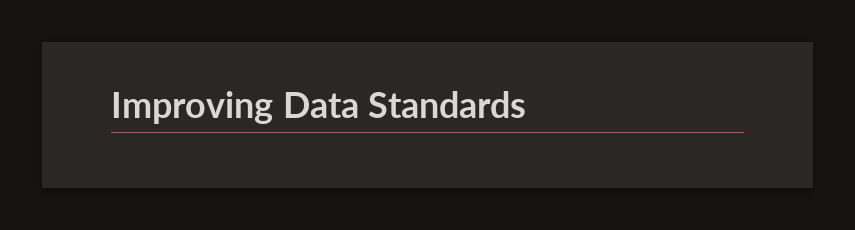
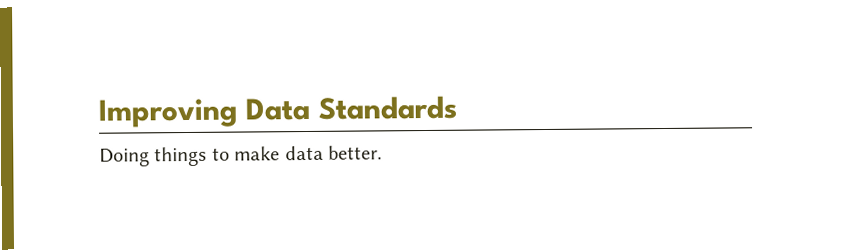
(527, 104) none -> [99,145,382,167] // Doing things to make data better.

